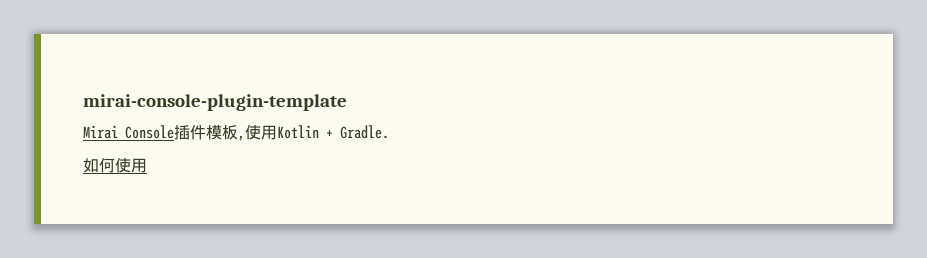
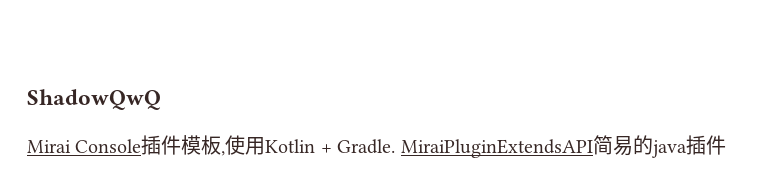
[83,94,347,111] mirai-console-plugin-template -> [27,89,161,110] ShadowQwQ
[83,158,147,173] // 如何使用 -> [400,135,726,158] MiraiPluginExtendsAPI简易的java插件

